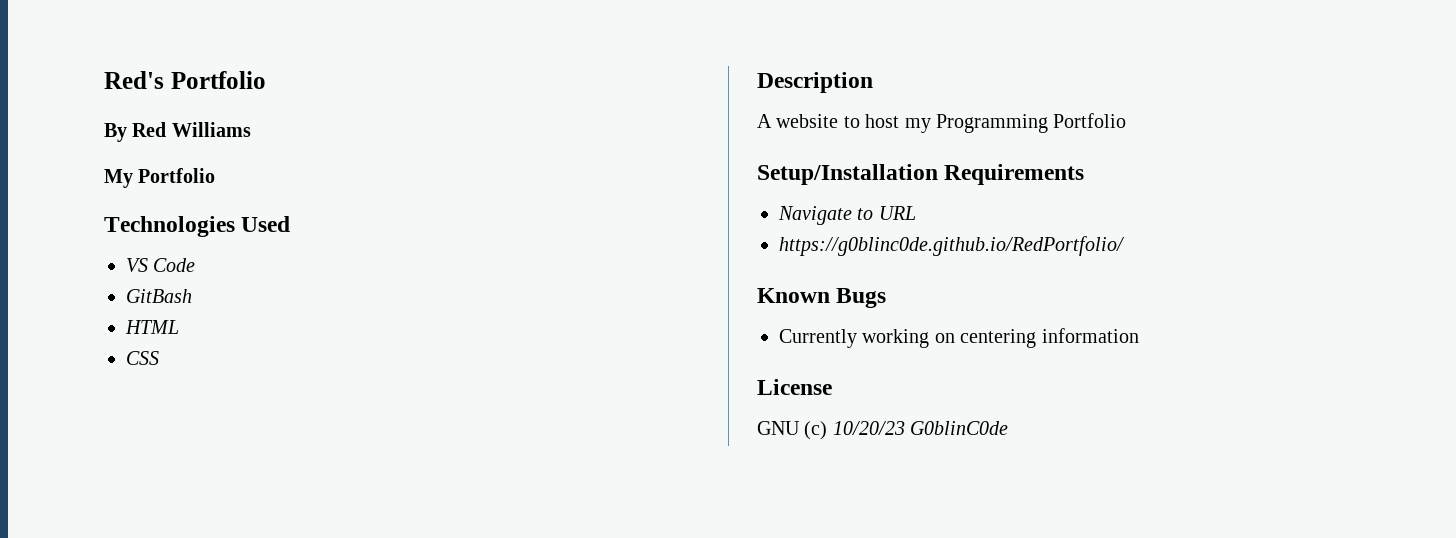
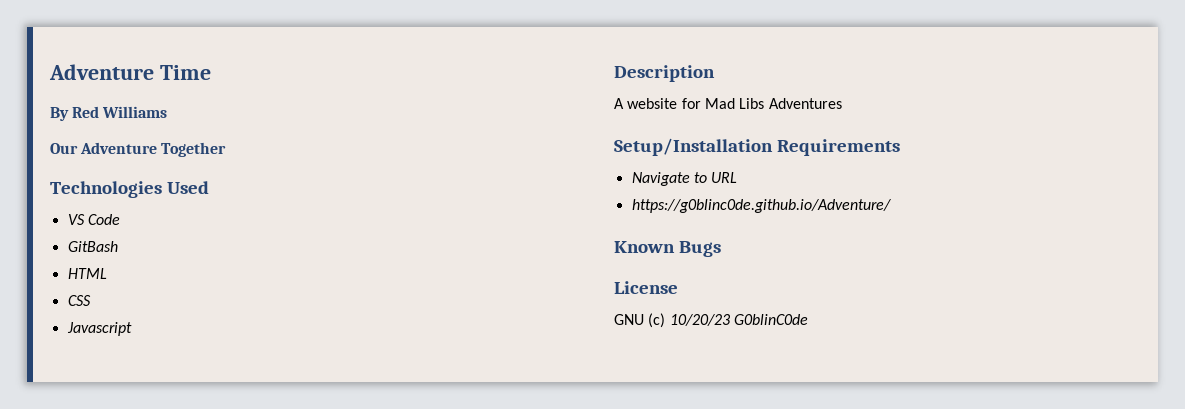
[104,71,266,89] Red's Portfolio -> [49,64,211,80] Adventure Time
[104,168,216,188] My Portfolio -> [50,142,227,157] Our Adventure Together
(159, 358) none -> [66,322,132,336] // Javascript
[843,113,1127,133] to host my Programming Portfolio -> [681,98,842,109] for Mad Libs Adventures
[779,236,1125,256] https://g0blinc0de.github.io/RedPortfolio/ -> [631,199,891,213] https://g0blinc0de.github.io/Adventure/
[779,328,1139,348] // Currently working on centering information -> (722, 249) none

